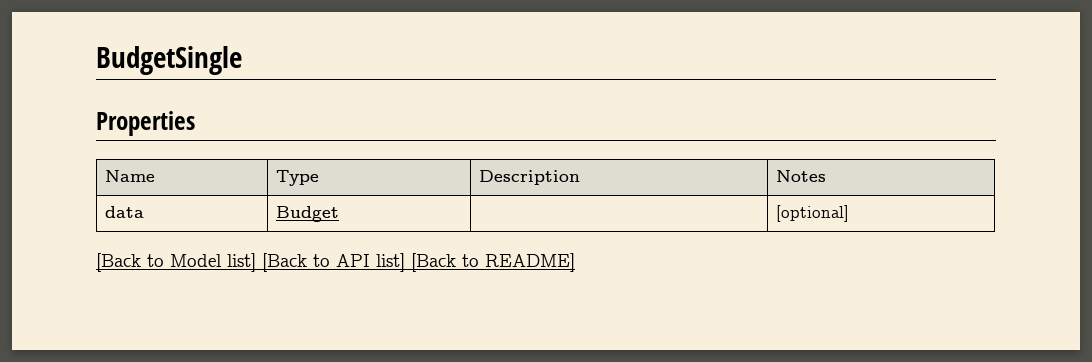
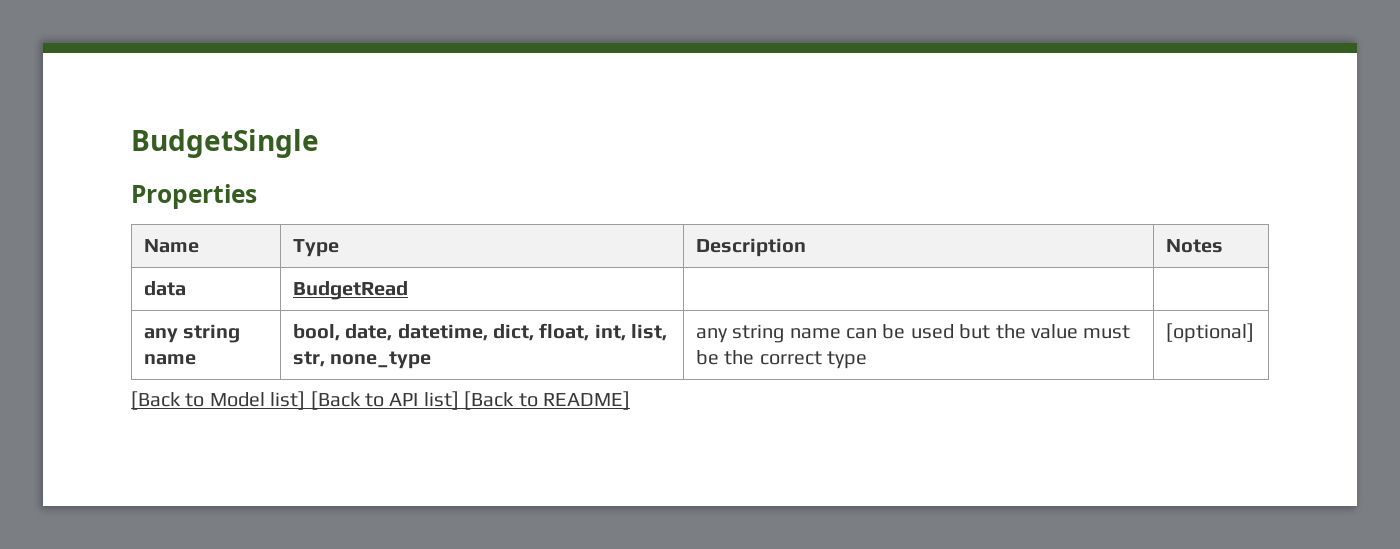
[276,206,340,222] Budget | -> [292,281,408,300] [143,324,241,343] [143,354,196,365] [292,323,668,341] [292,351,432,369] [695,324,1131,343] [695,350,867,369] BudgetRead | | // any string name | bool, date, datetime, dict, float, int, list, str, none_type | any string name can be used but the value must be the correct type

